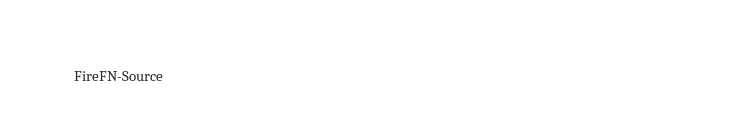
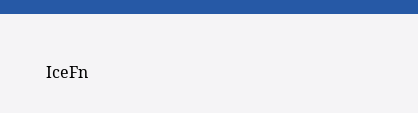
[74,71,163,81] FireFN-Source -> [46,66,88,78] IceFn

